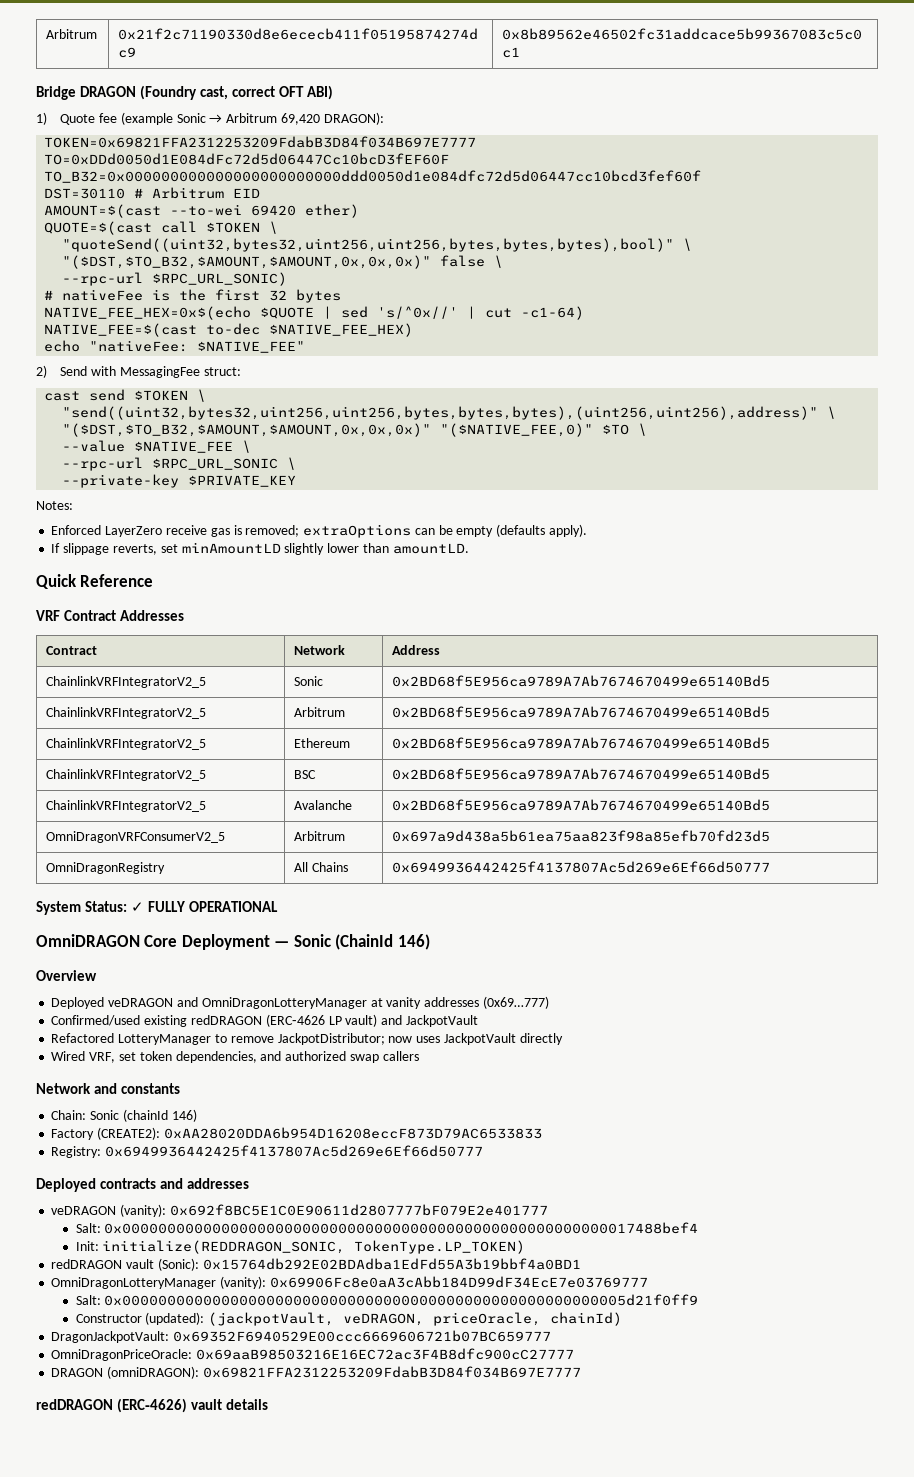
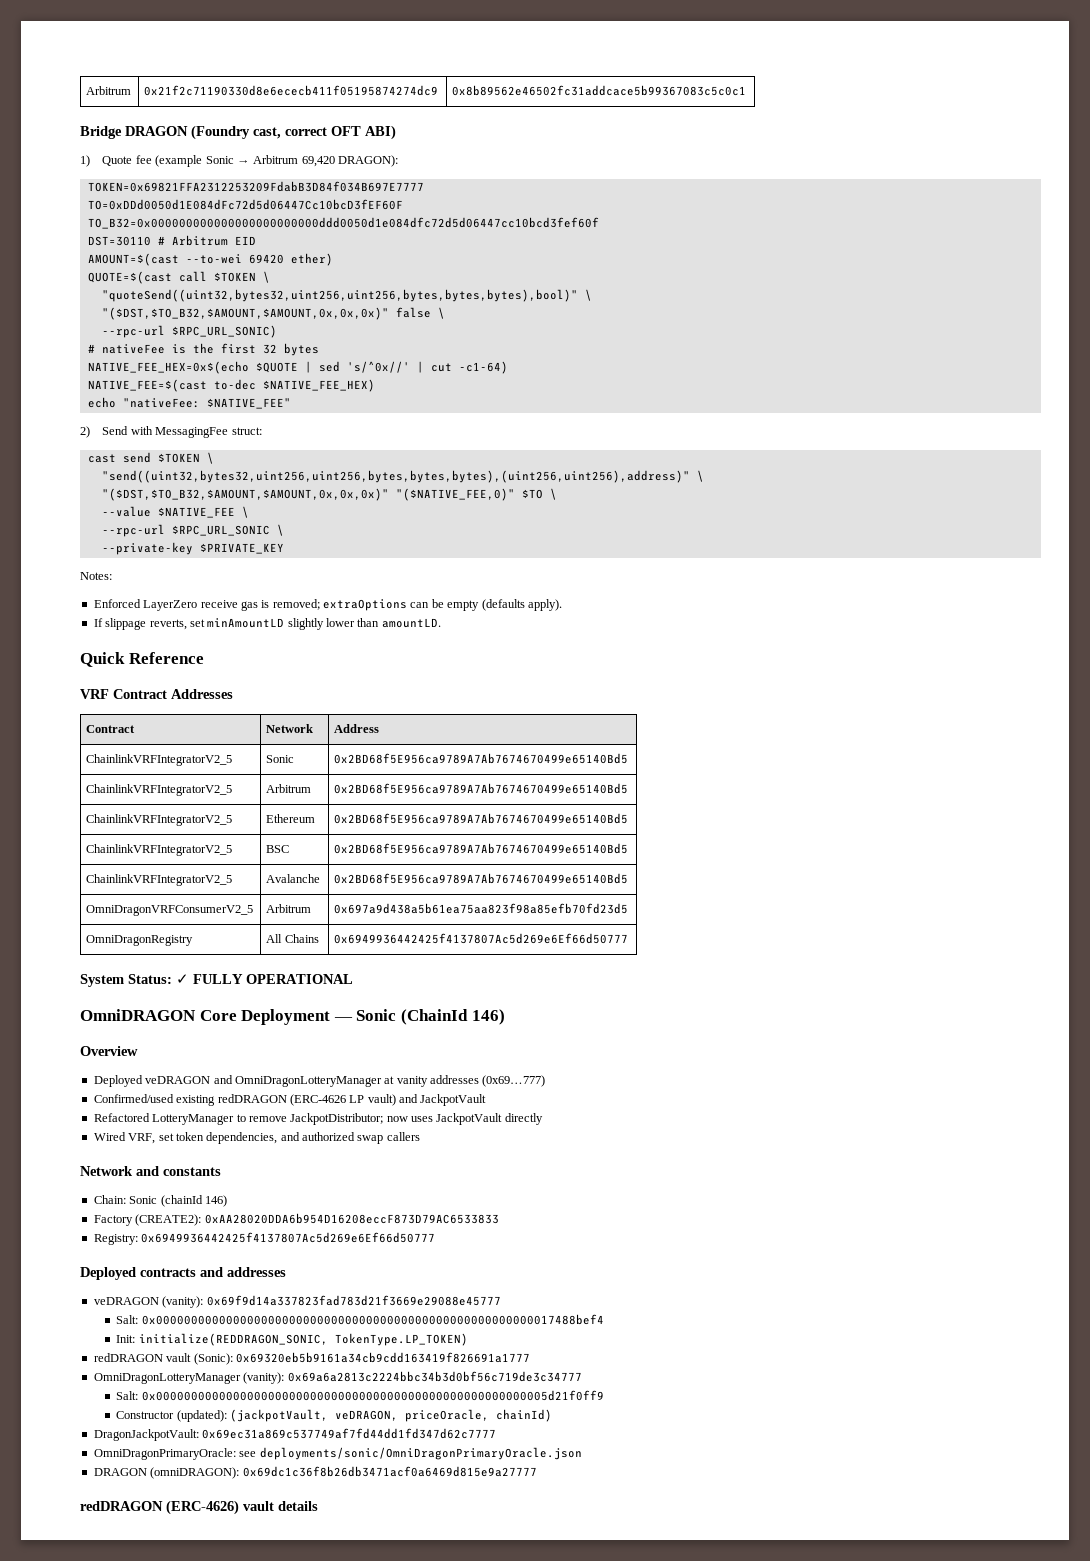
[169,1204,548,1216] 0x692f8BC5E1C0E90611d2807777bF079E2e401777 -> [206,1295,501,1306] 0x69f9d14a337823fad783d21f3669e29088e45777
[202,1258,581,1270] 0x15764db292E02BDAdba1EdFd55A3b19bbf4a0BD1 -> [235,1352,530,1363] 0x69320eb5b9161a34cb9cdd163419f826691a1777
[269,1276,648,1288] 0x69906Fc8e0aA3cAbb184D99dF34EcE7e03769777 -> [287,1371,582,1382] 0x69a6a2813c2224bbc34b3d0bf56c719de3c34777
[173,1330,552,1342] [51,1348,575,1361] 0x69352F6940529E00ccc6669606721b07BC659777 // OmniDragonPriceOracle: 0x69aaB98503216E16EC72ac3F4B8dfc900cC27777 -> [202,1428,497,1439] [93,1447,582,1460] 0x69ec31a869c537749af7fd44dd1fd347d62c7777 // OmniDragonPrimaryOracle: see deployments/sonic/OmniDragonPrimaryOracle.json
[202,1366,581,1378] 0x69821FFA2312253209FdabB3D84f034B697E7777 -> [242,1466,537,1477] 0x69dc1c36f8b26db3471acf0a6469d815e9a27777

